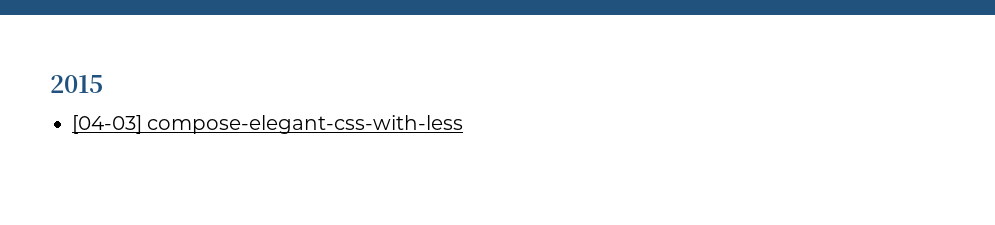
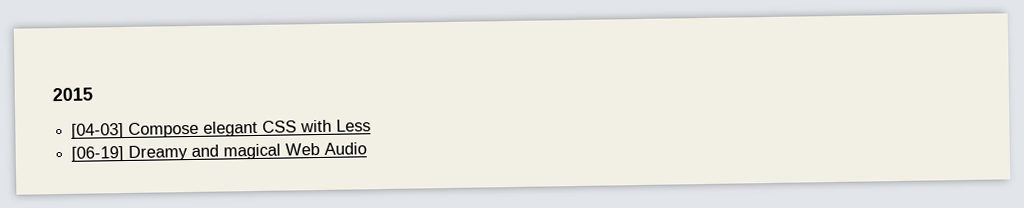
[147,115,464,134] compose-elegant-css-with-less -> [128,119,372,138] [71,142,368,162] Compose elegant CSS with Less // [06-19] Dreamy and magical Web Audio

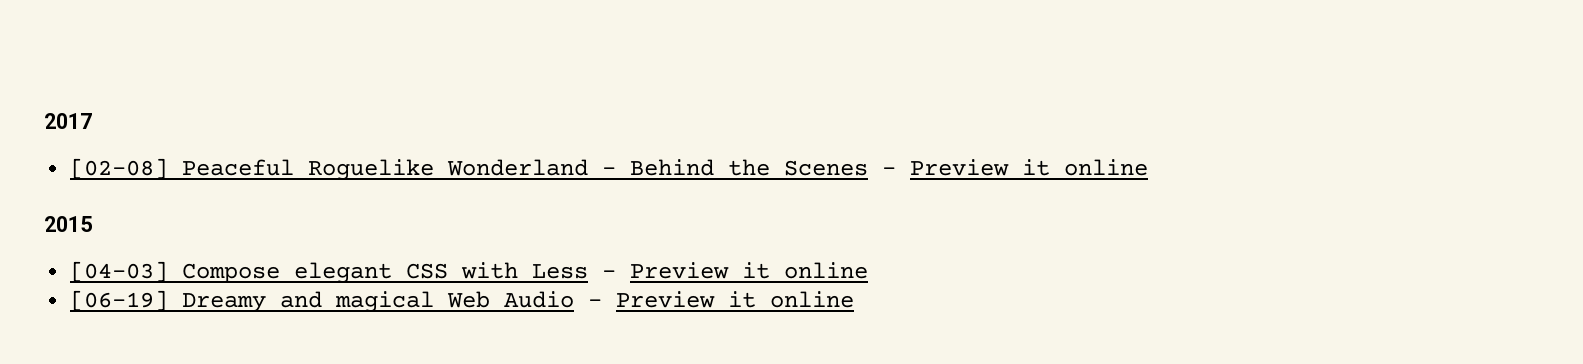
(52, 94) none -> [44,113,92,129] [70,158,1149,180] 2017 // [02-08] Peaceful Roguelike Wonderland - Behind the Scenes - Preview it online //
(372, 125) none -> [602,262,869,279] - Preview it online
(368, 148) none -> [588,291,855,308] - Preview it online

